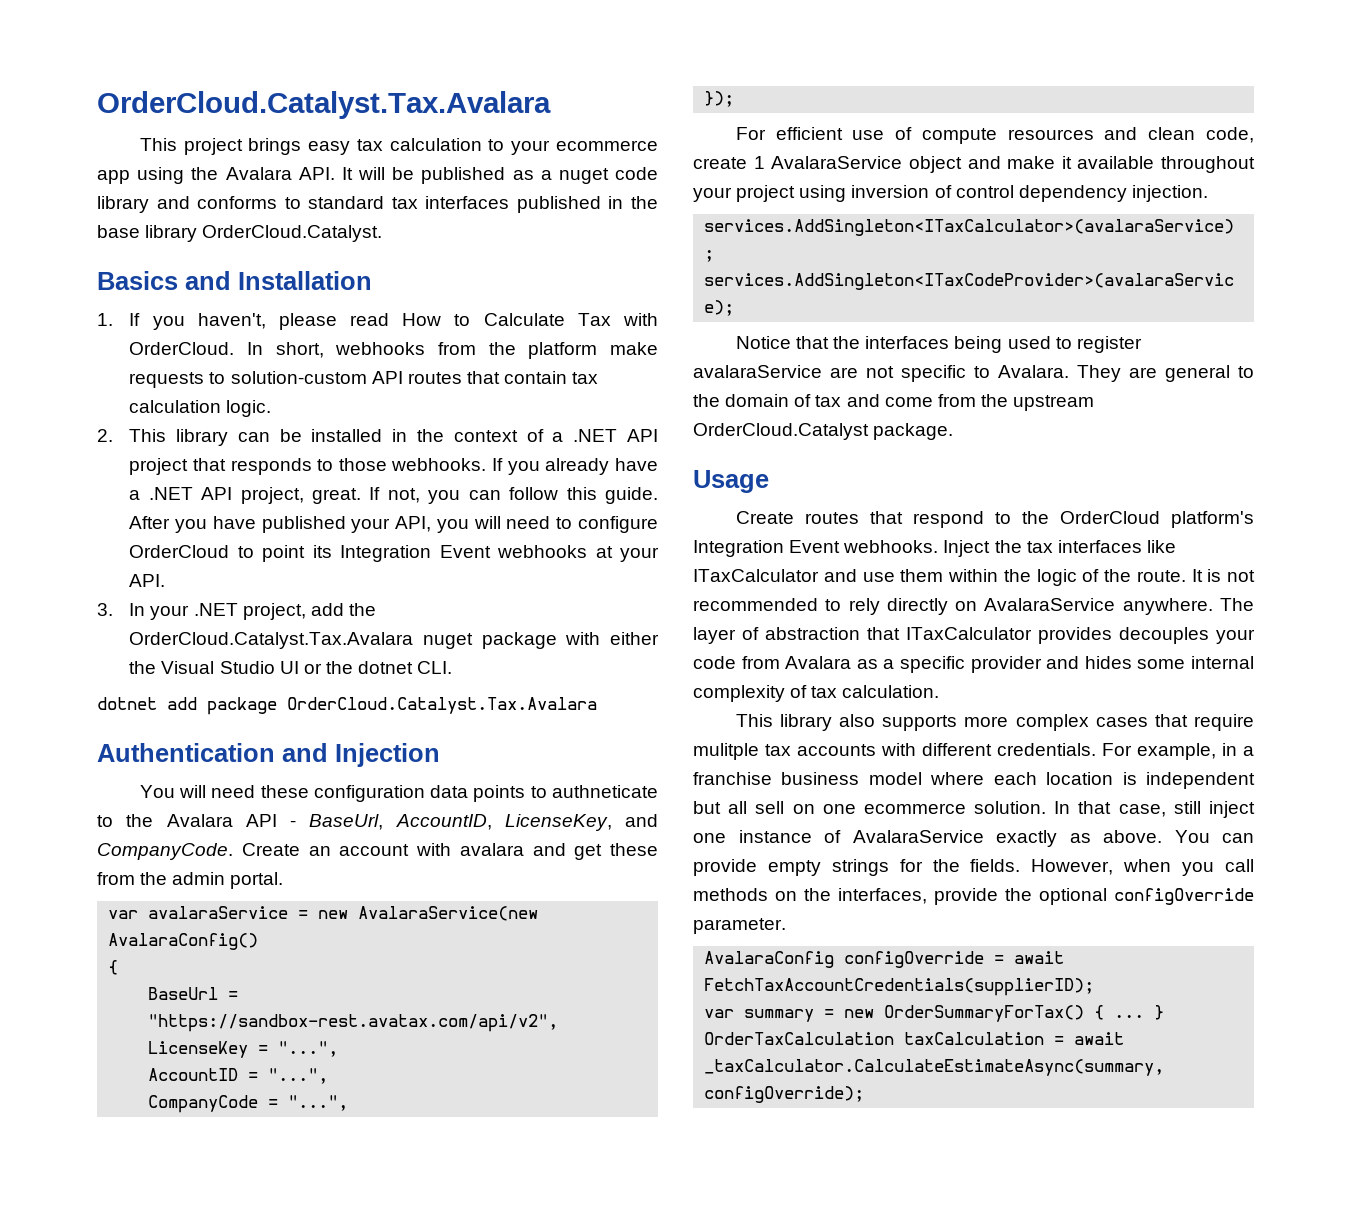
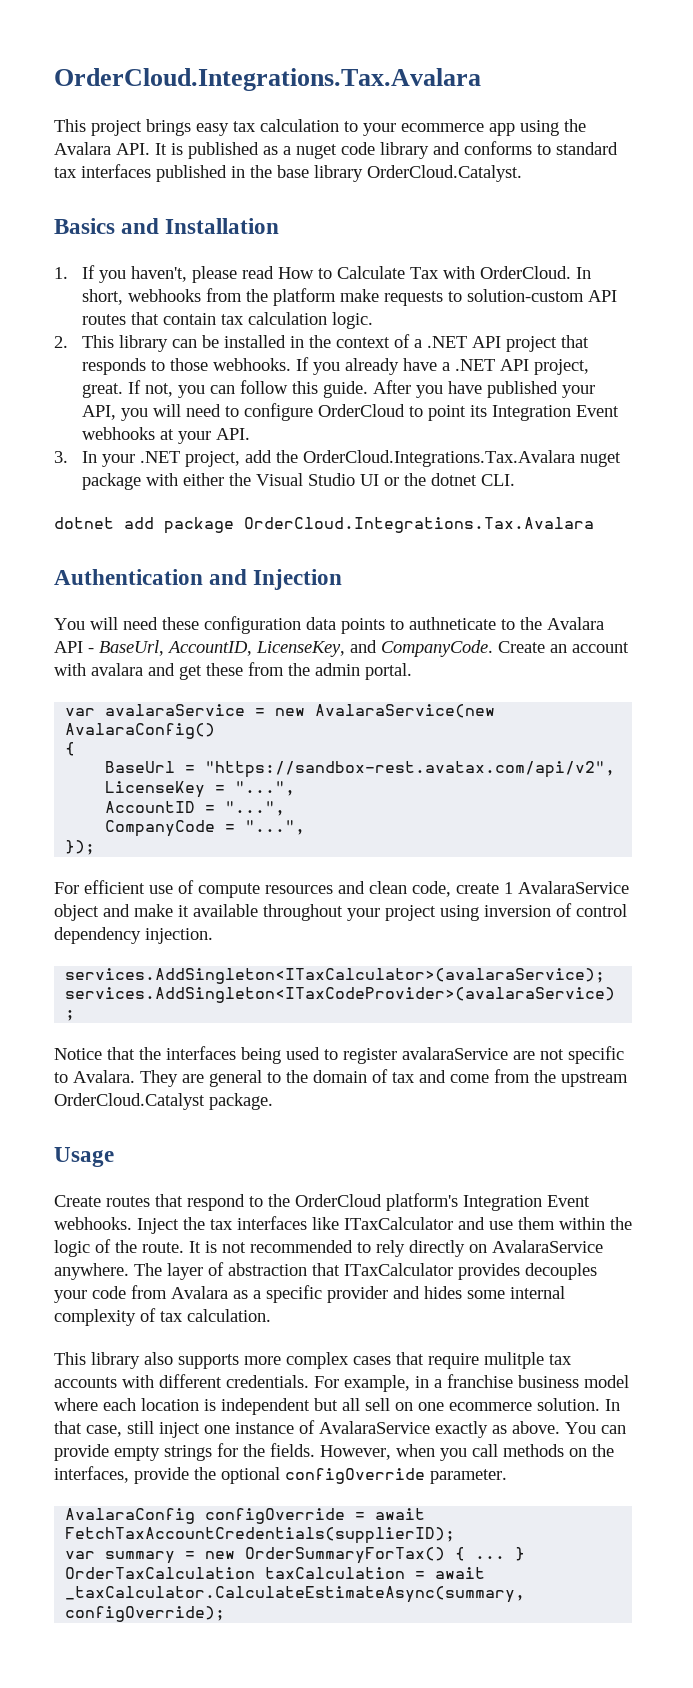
[97,91,551,119] OrderCloud.Catalyst.Tax.Avalara -> [54,68,481,91] OrderCloud.Integrations.Tax.Avalara
[357,167,415,180] will be -> [171,143,183,155] is
[129,632,414,649] OrderCloud.Catalyst.Tax.Avalara -> [302,450,575,467] OrderCloud.Integrations.Tax.Avalara
[287,697,597,714] OrderCloud.Catalyst.Tax.Avalara -> [244,517,594,533] OrderCloud.Integrations.Tax.Avalara

